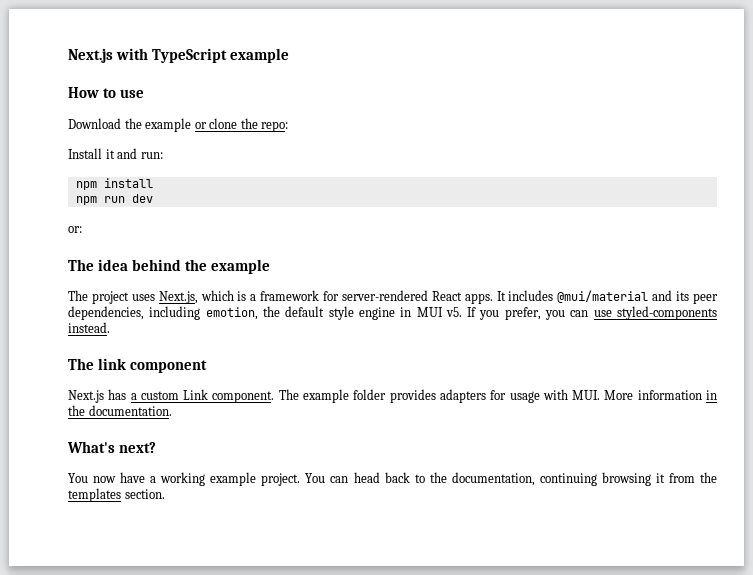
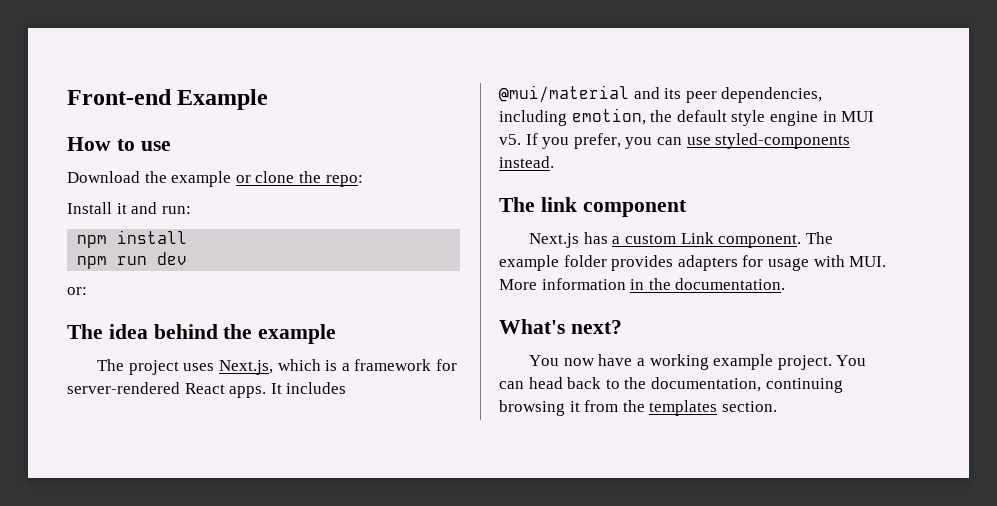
[68,48,290,63] Next.js with TypeScript example -> [67,89,269,110] Front-end Example

